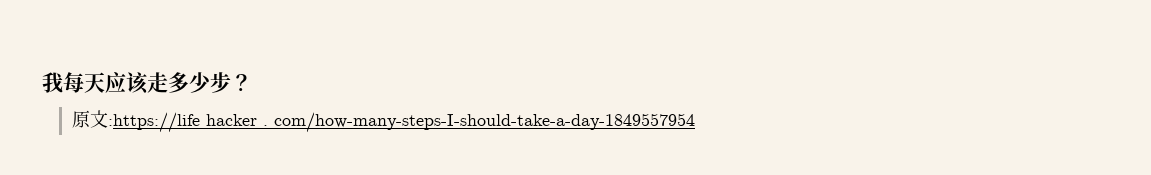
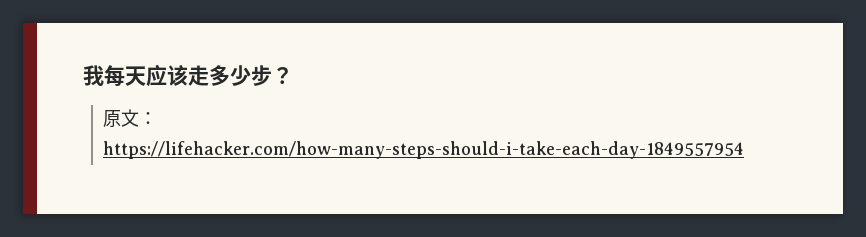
[107,112,695,133] :https://life hacker . com/how-many-steps-I-should-take-a-day-1849557954 -> [139,112,158,125] [103,141,745,159] ：https://lifehacker.com/how-many-steps-should-i-take-each-day-1849557954

